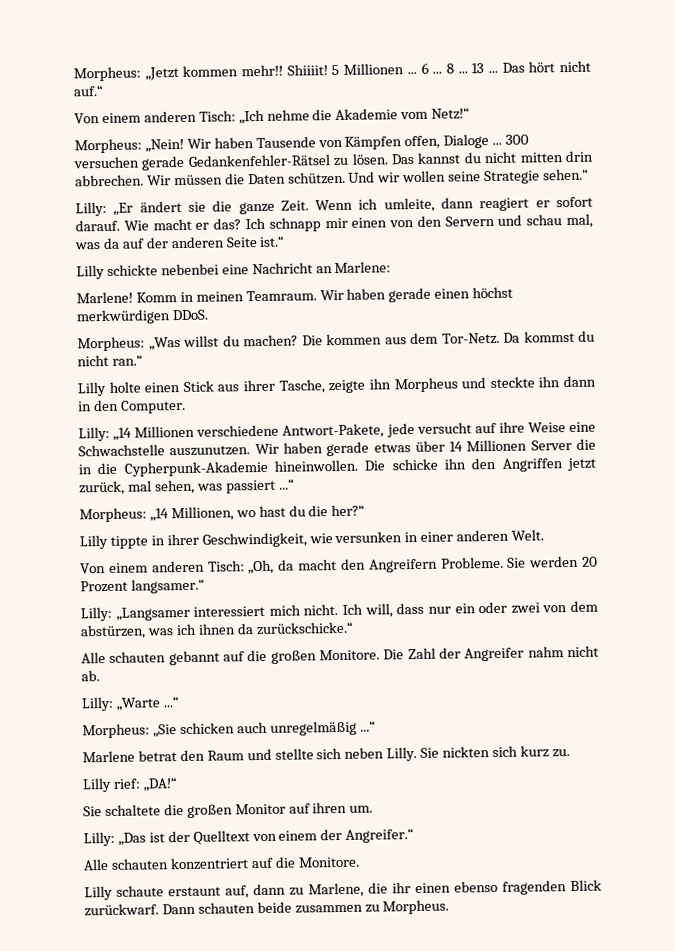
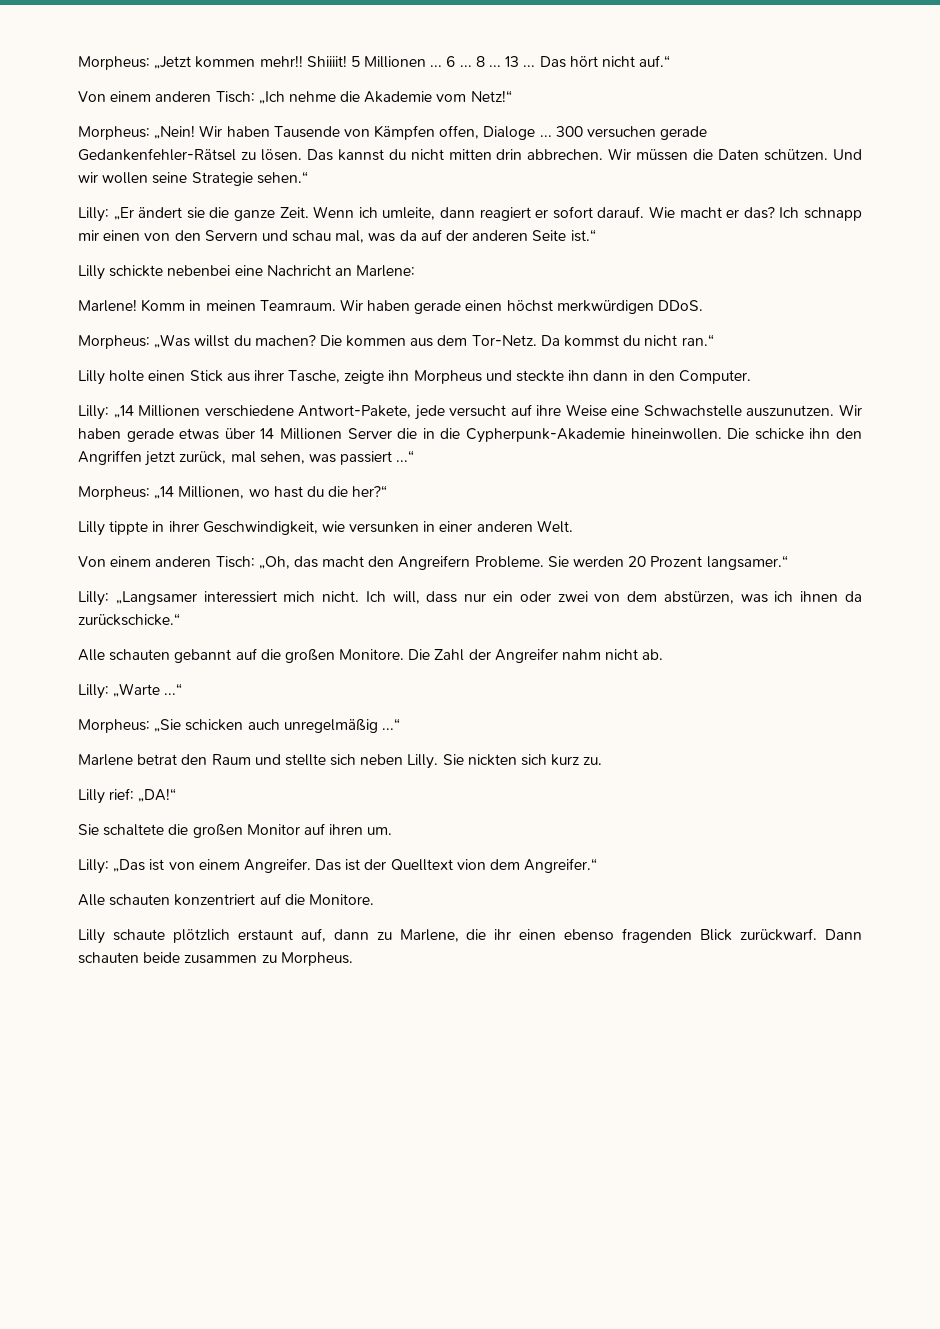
[278,559,295,571] da -> [293,556,318,568] das
[167,828,343,845] der Quelltext von einem der -> [168,858,521,873] von einem Angreifer. Das ist der Quelltext vion dem
(164, 891) none -> [172,929,230,943] plötzlich

